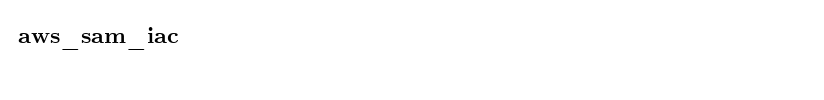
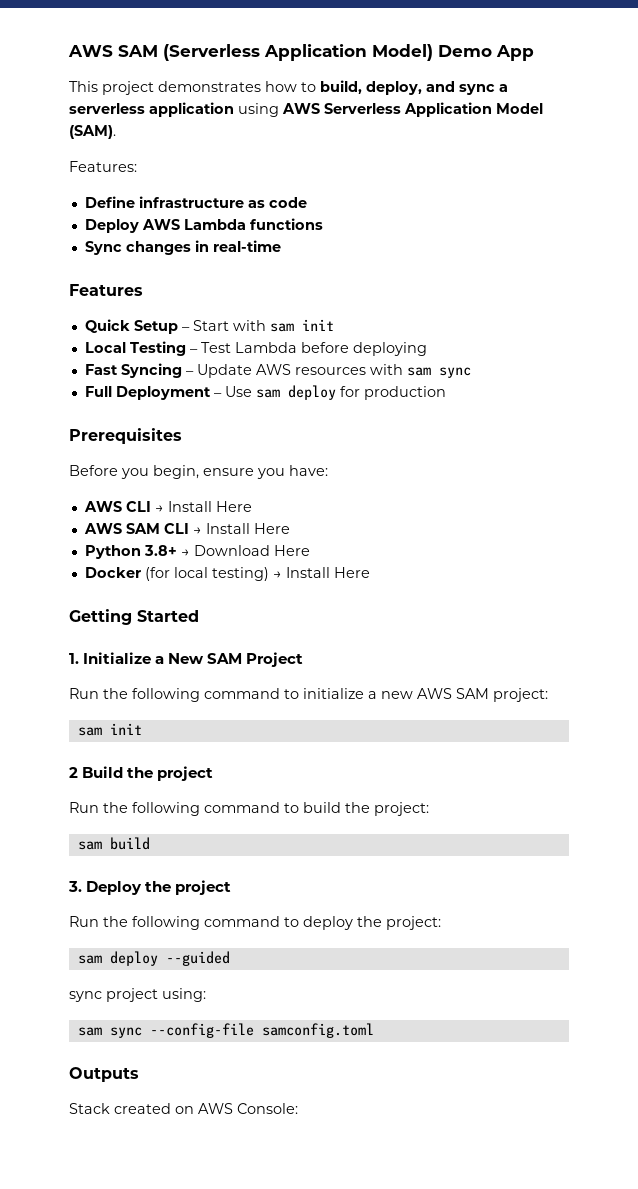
[18,27,179,50] aws_sam_iac -> [68,44,534,61] [69,80,508,95] [69,102,543,117] [69,125,116,139] [69,161,137,172] [84,196,307,208] [84,218,323,233] [84,240,281,255] [69,284,143,296] [84,319,334,334] [84,341,427,356] [84,363,471,378] [84,385,446,400] [69,428,182,444] [69,465,328,479] [83,501,252,512] [83,523,290,534] [84,545,310,559] [84,567,370,581] [69,609,199,625] [69,652,304,667] [69,688,548,702] [77,723,142,736] [69,766,214,781] [69,802,429,816] [77,837,150,850] [68,880,232,895] [69,916,441,930] [77,951,230,966] [69,988,206,1002] [77,1023,374,1038] [69,1067,139,1082] [69,1103,298,1114] AWS SAM (Serverless Application Model) Demo App // This project demonstrates how to build, deploy, and sync a serverless application using AWS Serverless Application Model (SAM). // Features: // Define infrastructure as code // Deploy AWS Lambda functions // Sync changes in real-time // Features // Quick Setup – Start with sam init // Local Testing – Test Lambda before deploying // Fast Syncing – Update AWS resources with sam sync // Full Deployment – Use sam deploy for production // Prerequisites // Before you begin, ensure you have: // AWS CLI → Install Here // AWS SAM CLI → Install Here // Python 3.8+ → Download Here // Docker (for local testing) → Install Here // Getting Started // 1. Initialize a New SAM Project // Run the following command to initialize a new AWS SAM project: // sam init // 2 Build the project // Run the following command to build the project: // sam build // 3. Deploy the project // Run the following command to deploy the project: // sam deploy --guided // sync project using: // sam sync --config-file samconfig.toml // Outputs // Stack created on AWS Console:

